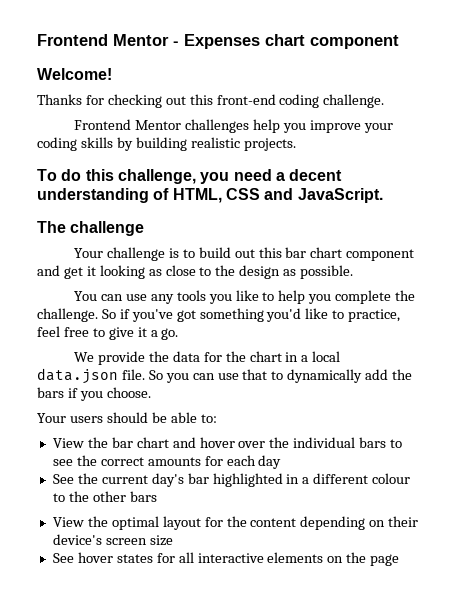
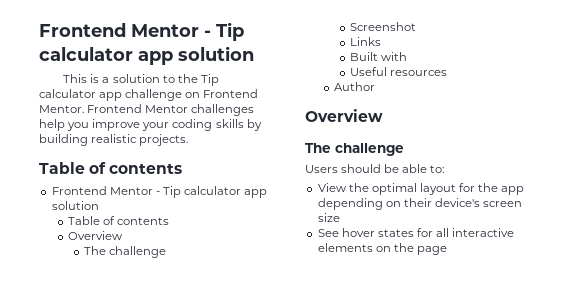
[37,34,399,49] [37,68,112,80] [37,94,385,108] Frontend Mentor - Expenses chart component // Welcome! // Thanks for checking out this front-end coding challenge. // -> [39,22,244,41] [39,46,254,65] [63,74,219,86] [39,89,259,101] [39,105,84,113] Frontend Mentor - Tip calculator app solution // This is a solution to the Tip calculator app challenge on Frontend Mentor.
[37,169,343,184] [37,188,383,203] [37,221,145,236] [74,247,415,261] [37,265,354,279] [74,290,416,304] [37,308,401,322] [37,326,179,340] [74,351,341,365] [37,368,413,384] [37,387,151,401] [37,412,217,423] [52,437,403,448] [52,455,282,469] [52,473,411,487] [52,491,157,502] To do this challenge, you need a decent understanding of HTML, CSS and JavaScript. // The challenge // Your challenge is to build out this bar chart component and get it looking as close to the design as possible. // You can use any tools you like to help you complete the challenge. So if you've got something you'd like to practice, feel free to give it a go. // We provide the data for the chart in a local data.json file. So you can use that to dynamically add the bars if you choose. // Your users should be able to: // View the bar chart and hover over the individual bars to see the correct amounts for each day // See the current day's bar highlighted in a different colour to the other bars -> [39,162,183,174] [51,186,268,198] [51,201,99,210] [67,216,170,225] [67,231,123,240] [84,246,167,258] [350,22,417,31] [350,37,382,46] [350,52,408,61] [350,67,448,76] [333,82,375,91] [305,109,383,122] [305,143,404,156] [305,164,445,173] Table of contents // Frontend Mentor - Tip calculator app solution // Table of contents // Overview // The challenge // Screenshot // Links // Built with // Useful resources // Author // Overview // The challenge // Users should be able to:
[250,518,297,527] content -> [501,186,525,195] app

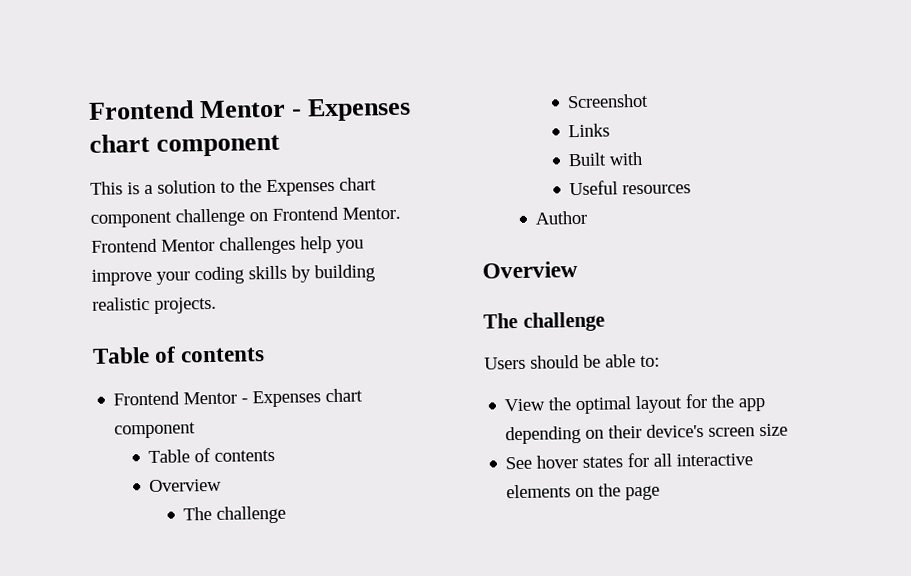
[39,22,244,41] [39,46,254,65] Frontend Mentor - Tip calculator app solution -> [88,97,412,122] [89,133,281,157] Frontend Mentor - Expenses chart component
[200,74,219,86] [39,89,123,101] Tip calculator app -> [266,177,377,197] [90,211,172,228] Expenses chart component
[162,186,268,198] [51,201,99,210] Tip calculator app solution -> [252,388,364,408] [114,422,197,439] Expenses chart component

